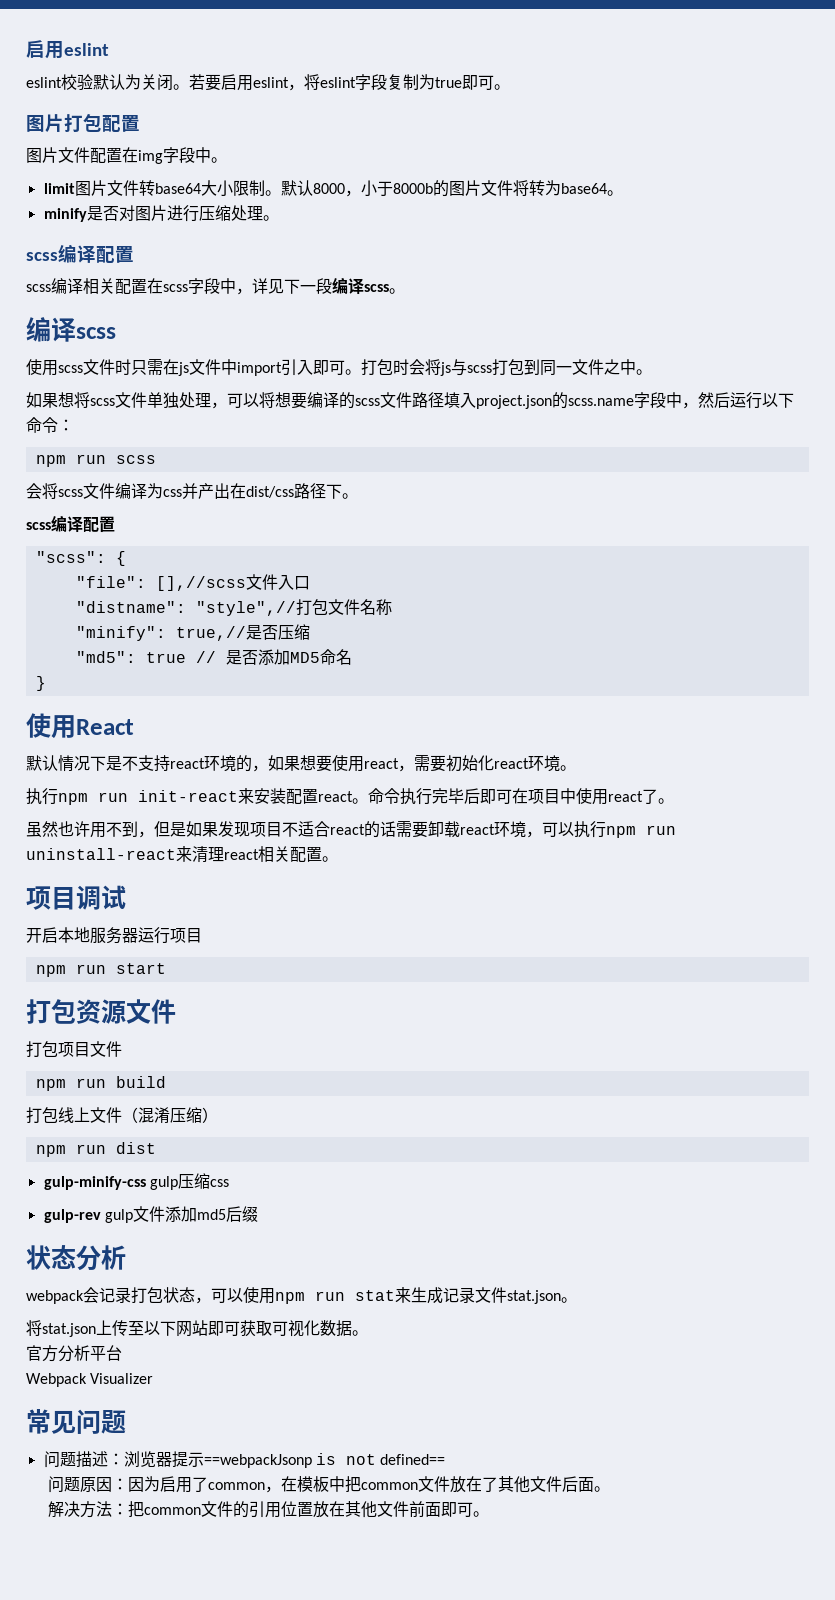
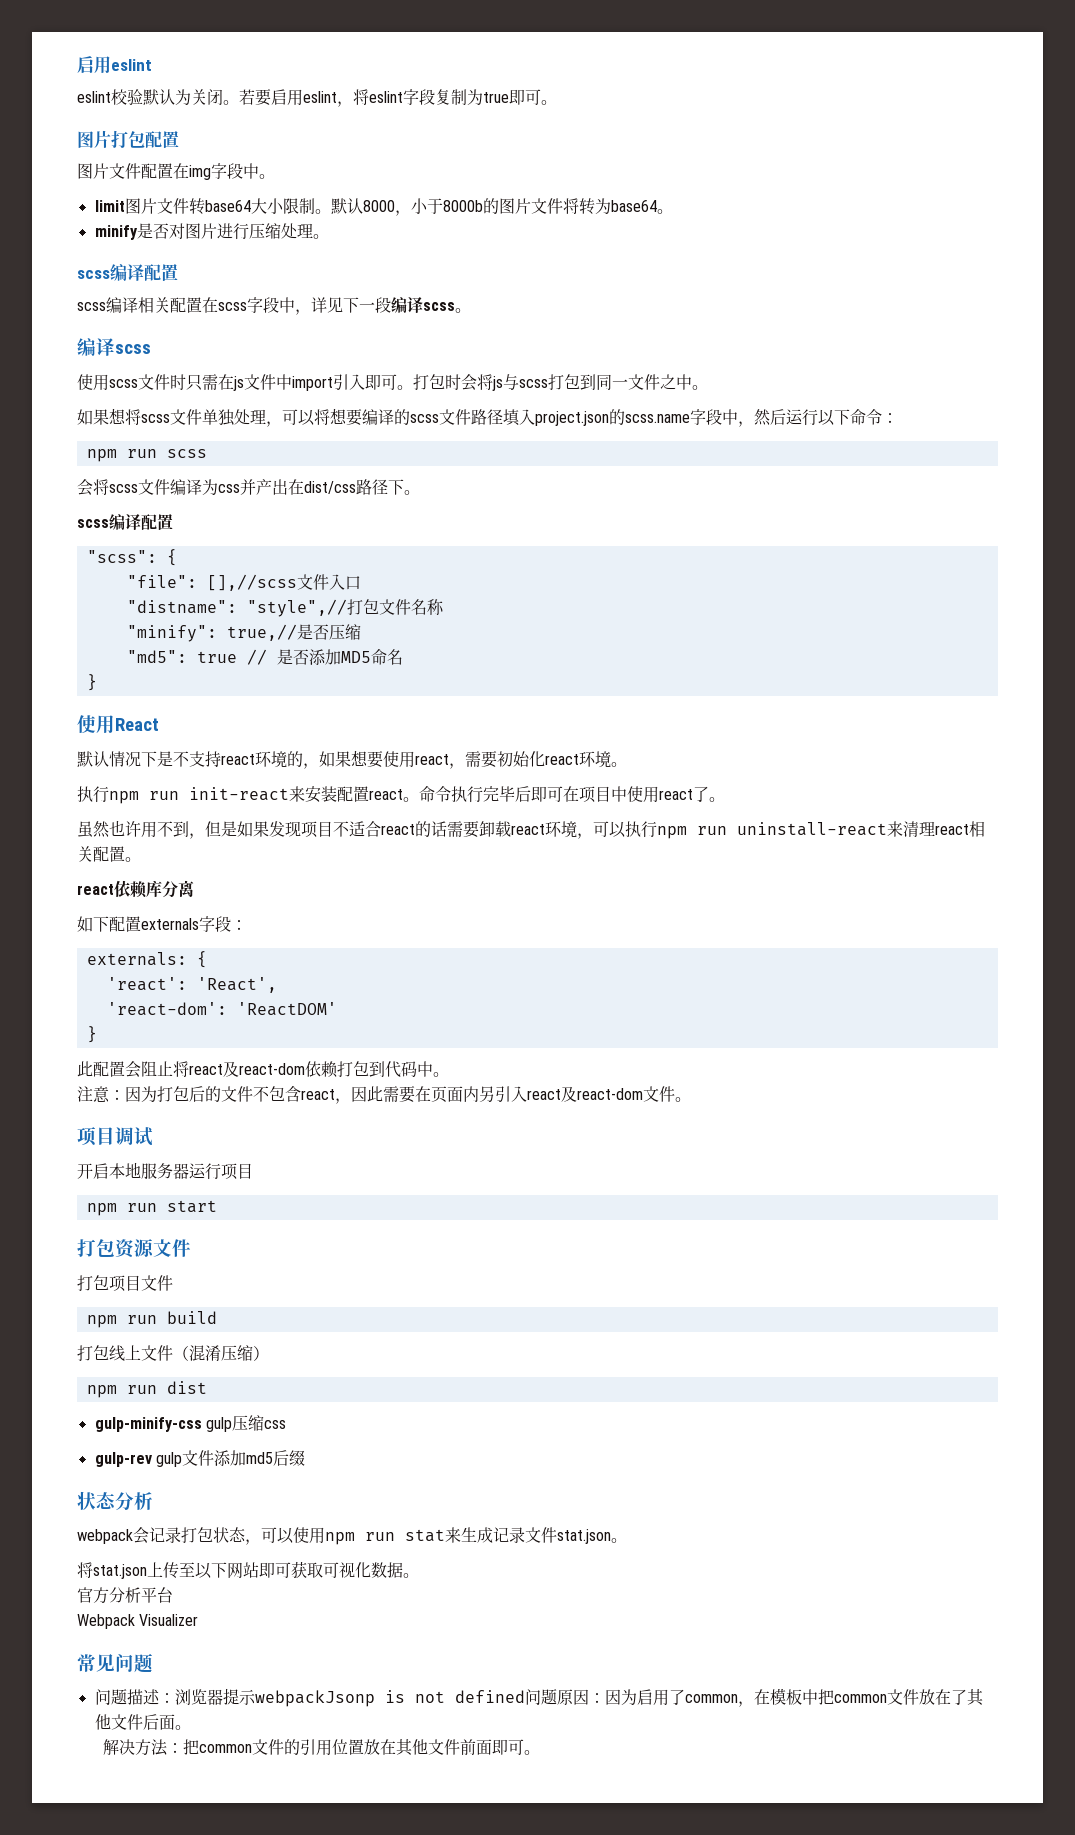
(338, 859) none -> [77,880,194,898] [77,916,247,932] [86,951,207,968] [106,977,277,993] [106,1002,337,1016] [86,1026,97,1043] [77,1061,449,1078] [77,1086,691,1104] // react依赖库分离 // 如下配置externals字段： // externals: { // 'react': 'React', // 'react-dom': 'ReactDOM' // } // 此配置会阻止将react及react-dom依赖打包到代码中。 // 注意：因为打包后的文件不包含react，因此需要在页面内另引入react及react-dom文件。
[203,1454,312,1468] ==webpackJsonp -> [254,1690,375,1707] webpackJsonp
[380,1454,446,1465] defined== // -> [454,1690,525,1703] defined

